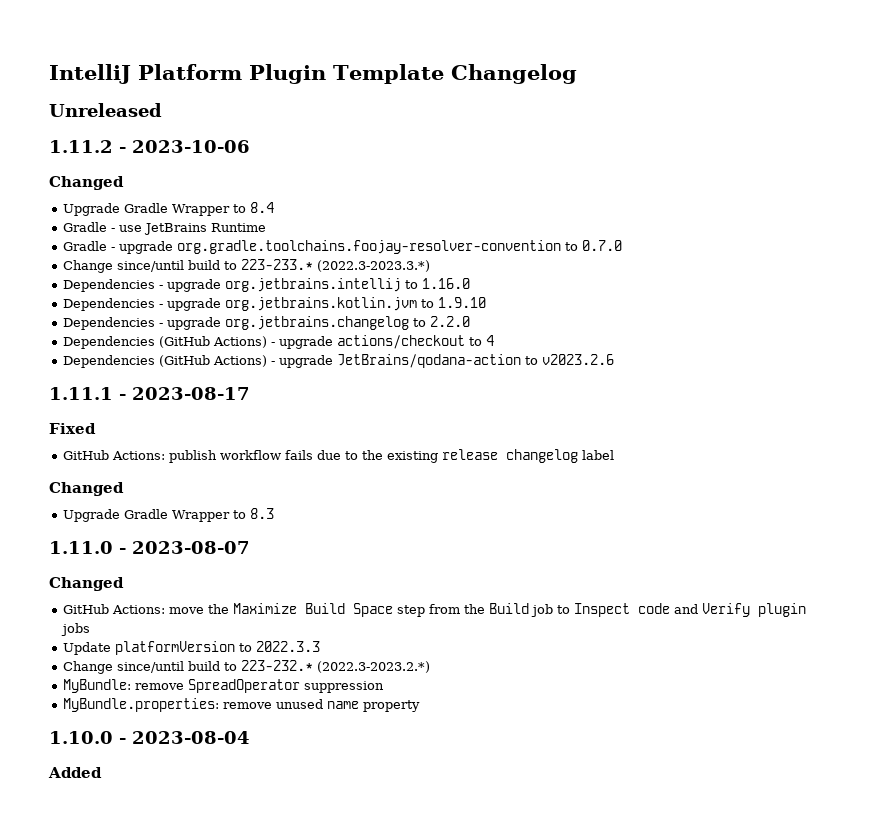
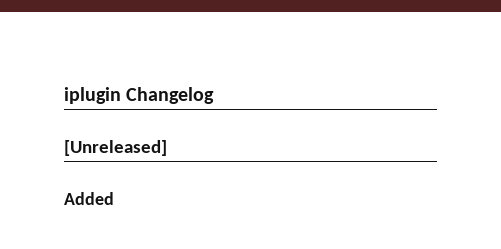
[49,64,577,84] [49,103,162,117] [49,140,250,153] [49,176,124,190] [63,202,275,216] [63,222,267,235] [63,240,623,254] [63,259,431,273] [63,278,471,292] [63,297,487,311] [63,316,471,330] [63,335,495,349] [63,354,615,368] [49,387,250,400] [49,423,96,434] [63,449,615,463] [49,482,124,496] [63,508,275,522] [49,541,250,554] [49,577,124,591] [63,603,807,617] [61,623,91,636] [63,641,321,655] [63,660,431,674] [63,679,385,693] [63,698,421,712] [49,731,250,744] IntelliJ Platform Plugin Template Changelog // Unreleased // 1.11.2 - 2023-10-06 // Changed // Upgrade Gradle Wrapper to 8.4 // Gradle - use JetBrains Runtime // Gradle - upgrade org.gradle.toolchains.foojay-resolver-convention to 0.7.0 // Change since/until build to 223-233.* (2022.3-2023.3.*) // Dependencies - upgrade org.jetbrains.intellij to 1.16.0 // Dependencies - upgrade org.jetbrains.kotlin.jvm to 1.9.10 // Dependencies - upgrade org.jetbrains.changelog to 2.2.0 // Dependencies (GitHub Actions) - upgrade actions/checkout to 4 // Dependencies (GitHub Actions) - upgrade JetBrains/qodana-action to v2023.2.6 // 1.11.1 - 2023-08-17 // Fixed // GitHub Actions: publish workflow fails due to the existing release changelog label // Changed // Upgrade Gradle Wrapper to 8.3 // 1.11.0 - 2023-08-07 // Changed // GitHub Actions: move the Maximize Build Space step from the Build job to Inspect code and Verify plugin jobs // Update platformVersion to 2022.3.3 // Change since/until build to 223-232.* (2022.3-2023.2.*) // MyBundle: remove SpreadOperator suppression // MyBundle.properties: remove unused name property // 1.10.0 - 2023-08-04 -> [64,87,215,104] [64,140,167,156] iplugin Changelog // [Unreleased]

